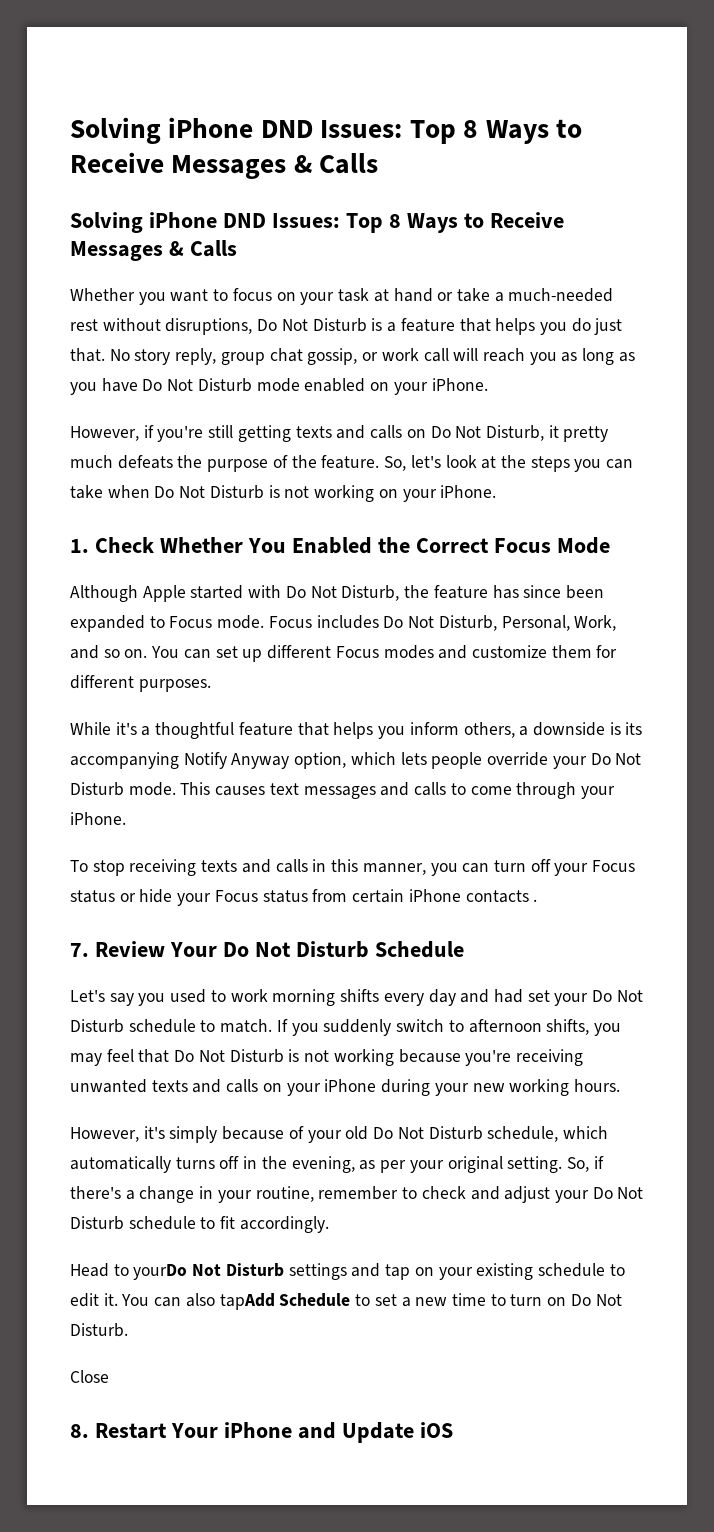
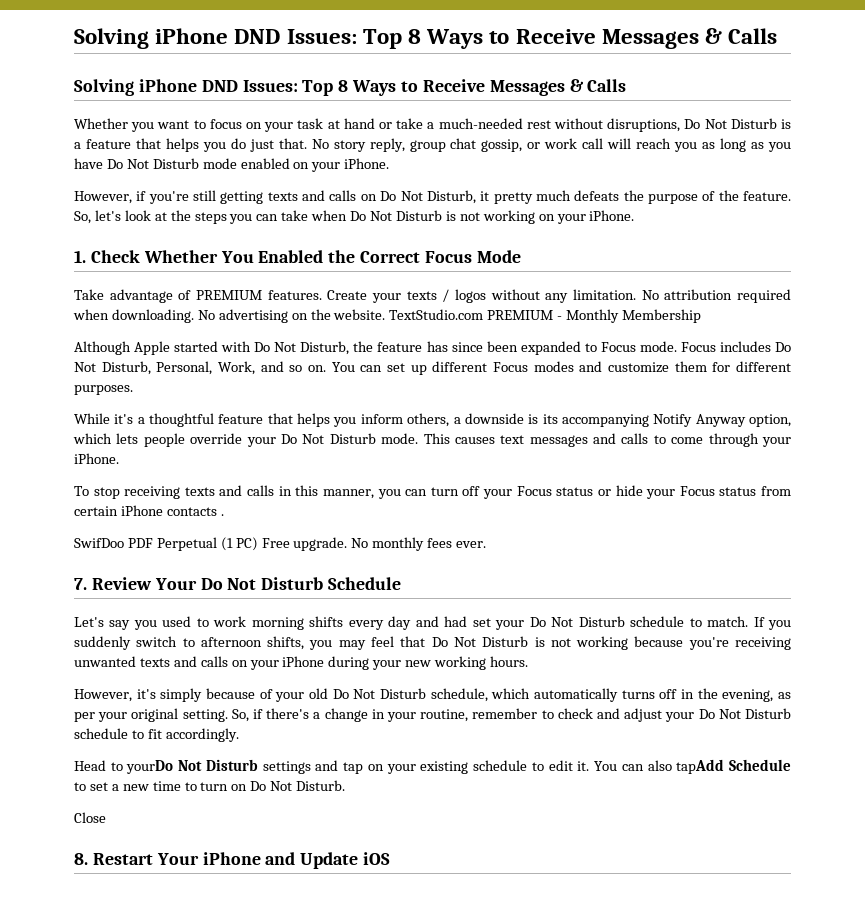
(610, 545) none -> [74,289,791,303] [73,309,702,323] // Take advantage of PREMIUM features. Create your texts / logos without any limitation. No attribution required when downloading. No advertising on the website. TextStudio.com PREMIUM - Monthly Membership
(538, 900) none -> [74,537,487,551] // SwifDoo PDF Perpetual (1 PC) Free upgrade. No monthly fees ever.

